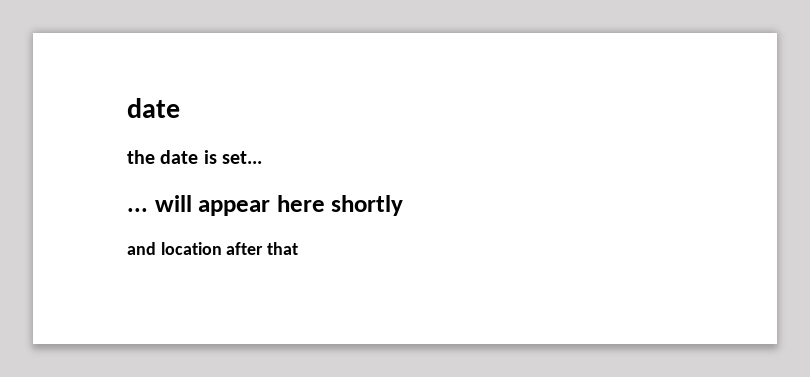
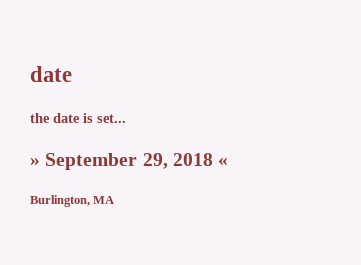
[127,195,404,216] [127,242,299,255] ... will appear here shortly // and location after that -> [30,153,229,170] [30,195,115,207] » September 29, 2018 « // Burlington, MA

